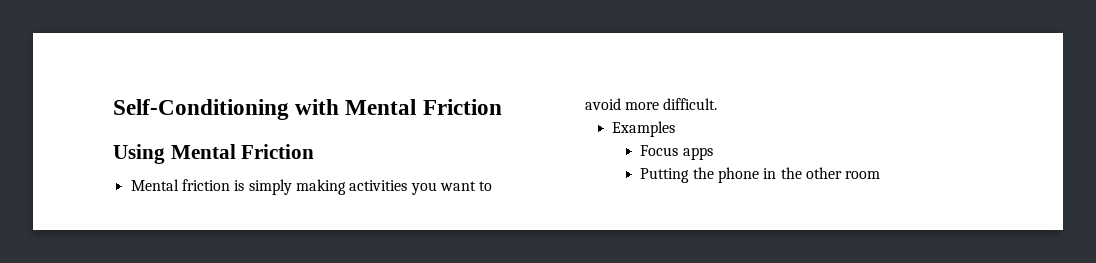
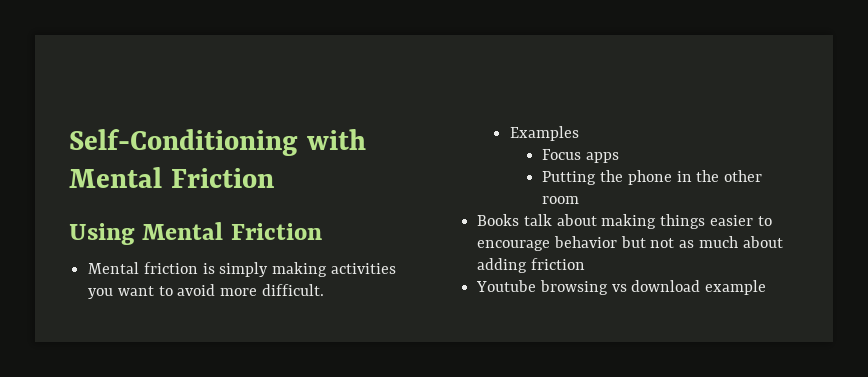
(881, 175) none -> [477,214,772,229] [477,236,783,251] [477,258,585,273] [476,280,767,295] // Books talk about making things easier to encourage behavior but not as much about adding friction // Youtube browsing vs download example

